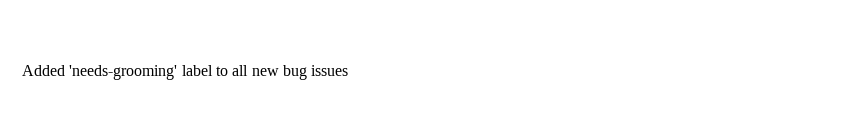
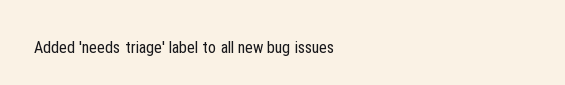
[69,65,178,80] 'needs-grooming' -> [79,41,165,56] 'needs triage'

